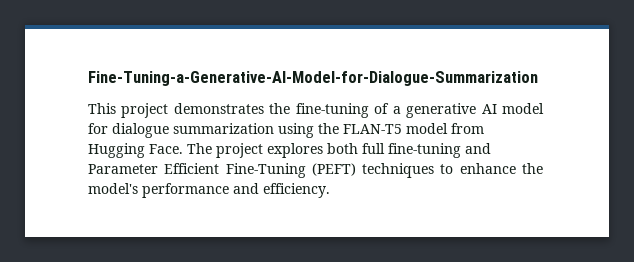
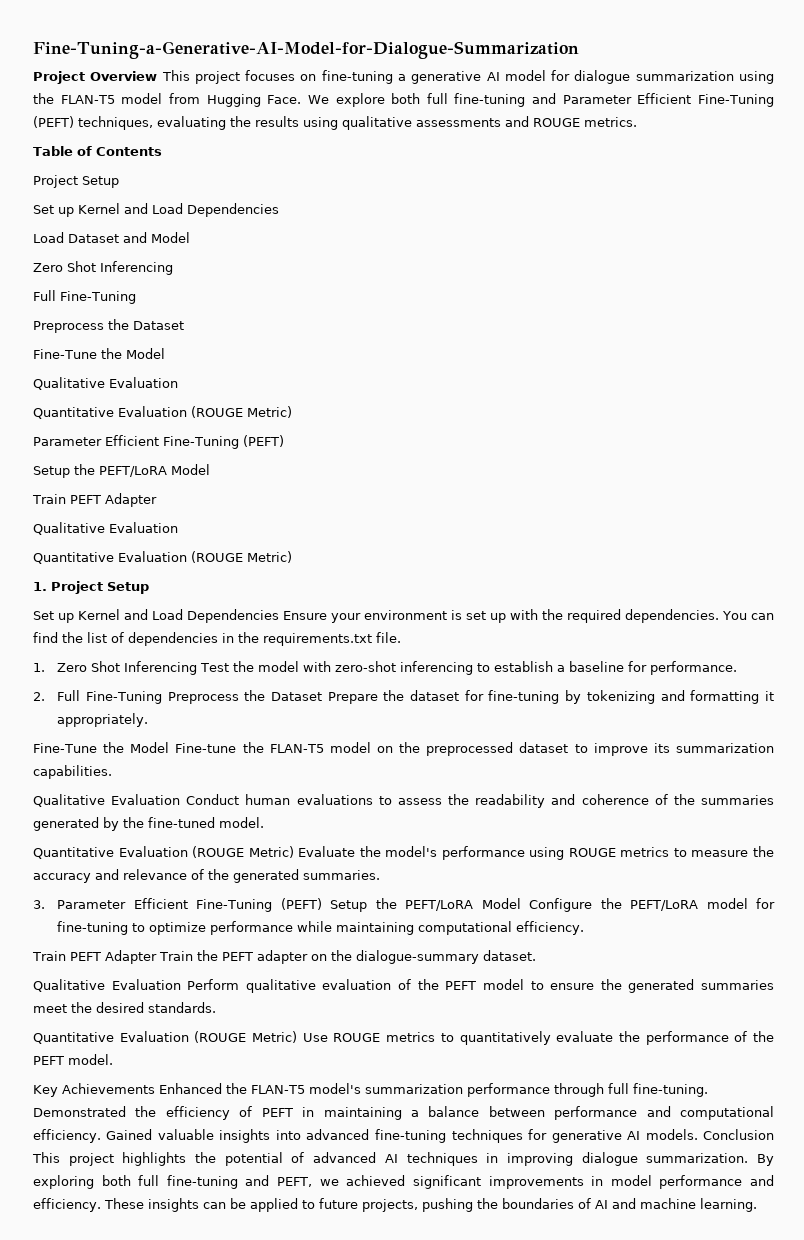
[88,103,390,118] This project demonstrates the fine-tuning of -> [33,70,393,84] Project Overview This project focuses on fine-tuning
[187,143,323,158] The project explores -> [307,93,385,107] We explore
[362,163,543,178] [88,183,330,198] techniques to enhance the model's performance and efficiency. -> [78,116,637,130] [33,146,162,156] [33,175,119,188] [33,203,279,217] [33,232,190,243] [33,261,173,275] [33,290,136,304] [33,319,184,333] [33,348,165,359] [33,377,178,390] [33,406,292,419] [33,435,284,449] [33,464,210,478] [32,493,157,507] [33,522,178,535] [33,551,292,564] [33,581,149,594] [33,609,775,623] [33,632,401,646] [33,661,738,675] [33,690,774,704] [57,713,149,727] [33,742,774,756] [33,765,112,779] [33,794,774,808] [33,817,264,831] [33,846,775,860] [33,869,380,883] [33,898,776,912] [57,921,585,935] [32,950,536,964] [33,979,775,993] [33,1002,216,1013] [33,1031,775,1045] [33,1054,113,1065] [33,1083,708,1097] [33,1106,774,1120] [33,1129,775,1143] [32,1152,775,1166] [33,1175,775,1189] [33,1198,757,1212] techniques, evaluating the results using qualitative assessments and ROUGE metrics. // Table of Contents // Project Setup // Set up Kernel and Load Dependencies // Load Dataset and Model // Zero Shot Inferencing // Full Fine-Tuning // Preprocess the Dataset // Fine-Tune the Model // Qualitative Evaluation // Quantitative Evaluation (ROUGE Metric) // Parameter Efficient Fine-Tuning (PEFT) // Setup the PEFT/LoRA Model // Train PEFT Adapter // Qualitative Evaluation // Quantitative Evaluation (ROUGE Metric) // 1. Project Setup // Set up Kernel and Load Dependencies Ensure your environment is set up with the required dependencies. You can find the list of dependencies in the requirements.txt file. // 1. Zero Shot Inferencing Test the model with zero-shot inferencing to establish a baseline for performance. // 2. Full Fine-Tuning Preprocess the Dataset Prepare the dataset for fine-tuning by tokenizing and formatting it appropriately. // Fine-Tune the Model Fine-tune the FLAN-T5 model on the preprocessed dataset to improve its summarization capabilities. // Qualitative Evaluation Conduct human evaluations to assess the readability and coherence of the summaries generated by the fine-tuned model. // Quantitative Evaluation (ROUGE Metric) Evaluate the model's performance using ROUGE metrics to measure the accuracy and relevance of the generated summaries. // 3. Parameter Efficient Fine-Tuning (PEFT) Setup the PEFT/LoRA Model Configure the PEFT/LoRA model for fine-tuning to optimize performance while maintaining computational efficiency. // Train PEFT Adapter Train the PEFT adapter on the dialogue-summary dataset. // Qualitative Evaluation Perform qualitative evaluation of the PEFT model to ensure the generated summaries meet the desired standards. // Quantitative Evaluation (ROUGE Metric) Use ROUGE metrics to quantitatively evaluate the performance of the PEFT model. // Key Achievements Enhanced the FLAN-T5 model's summarization performance through full fine-tuning. Demonstrated the efficiency of PEFT in maintaining a balance between performance and computational efficiency. Gained valuable insights into advanced fine-tuning techniques for generative AI models. Conclusion This project highlights the potential of advanced AI techniques in improving dialogue summarization. By exploring both full fine-tuning and PEFT, we achieved significant improvements in model performance and efficiency. These insights can be applied to future projects, pushing the boundaries of AI and machine learning.

